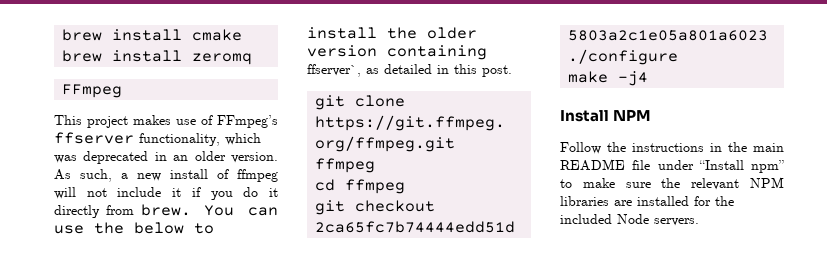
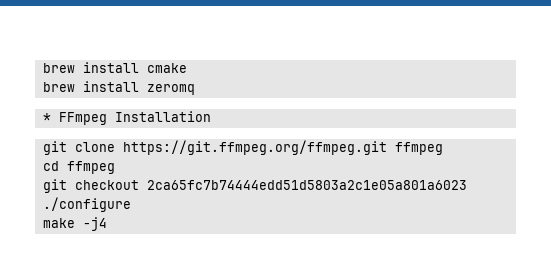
(253, 59) none -> [42,113,51,122] *
[54,115,278,128] [54,132,261,146] [54,151,278,164] [54,169,278,182] [54,187,278,200] [54,204,278,218] [54,222,214,234] [307,27,477,39] [307,45,487,60] [307,64,512,77] // This project makes use of FFmpeg’s ffserver functionality, which was deprecated in an older version. As such, a new install of ffmpeg will not include it if you do it directly from brew. You can use the below to install the older version containing ffserver`, as detailed in this post. -> [114,111,211,122] Installation
[560,109,652,122] [560,142,784,154] [560,159,784,173] [560,177,784,190] [560,196,734,206] [560,214,699,226] // Install NPM // Follow the instructions in the main README file under “Install npm” to make sure the relevant NPM libraries are installed for the included Node servers. -> (107, 224) none

